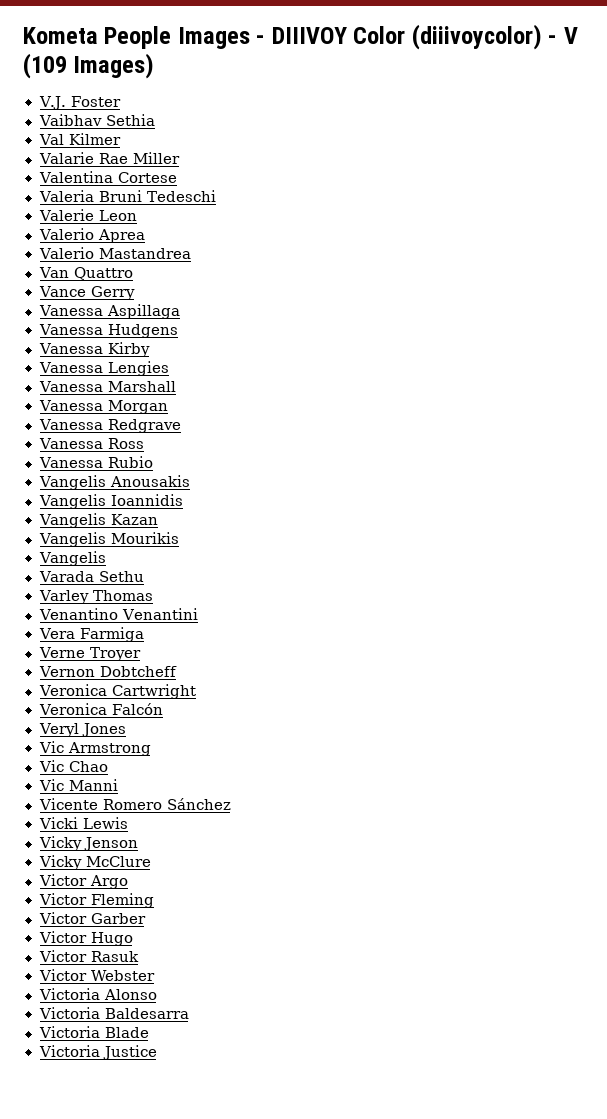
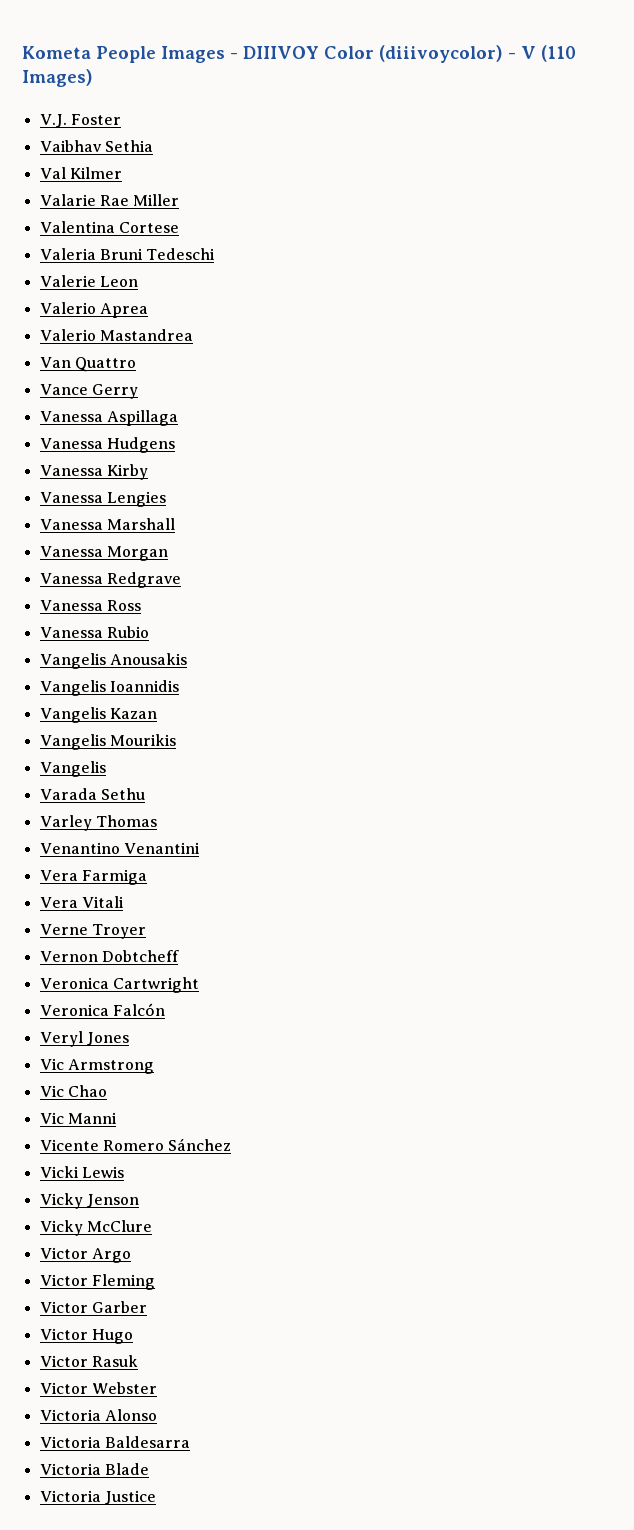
[23,53,67,79] (109 -> [541,45,576,62] (110
(145, 634) none -> [39,896,124,908] // Vera Vitali

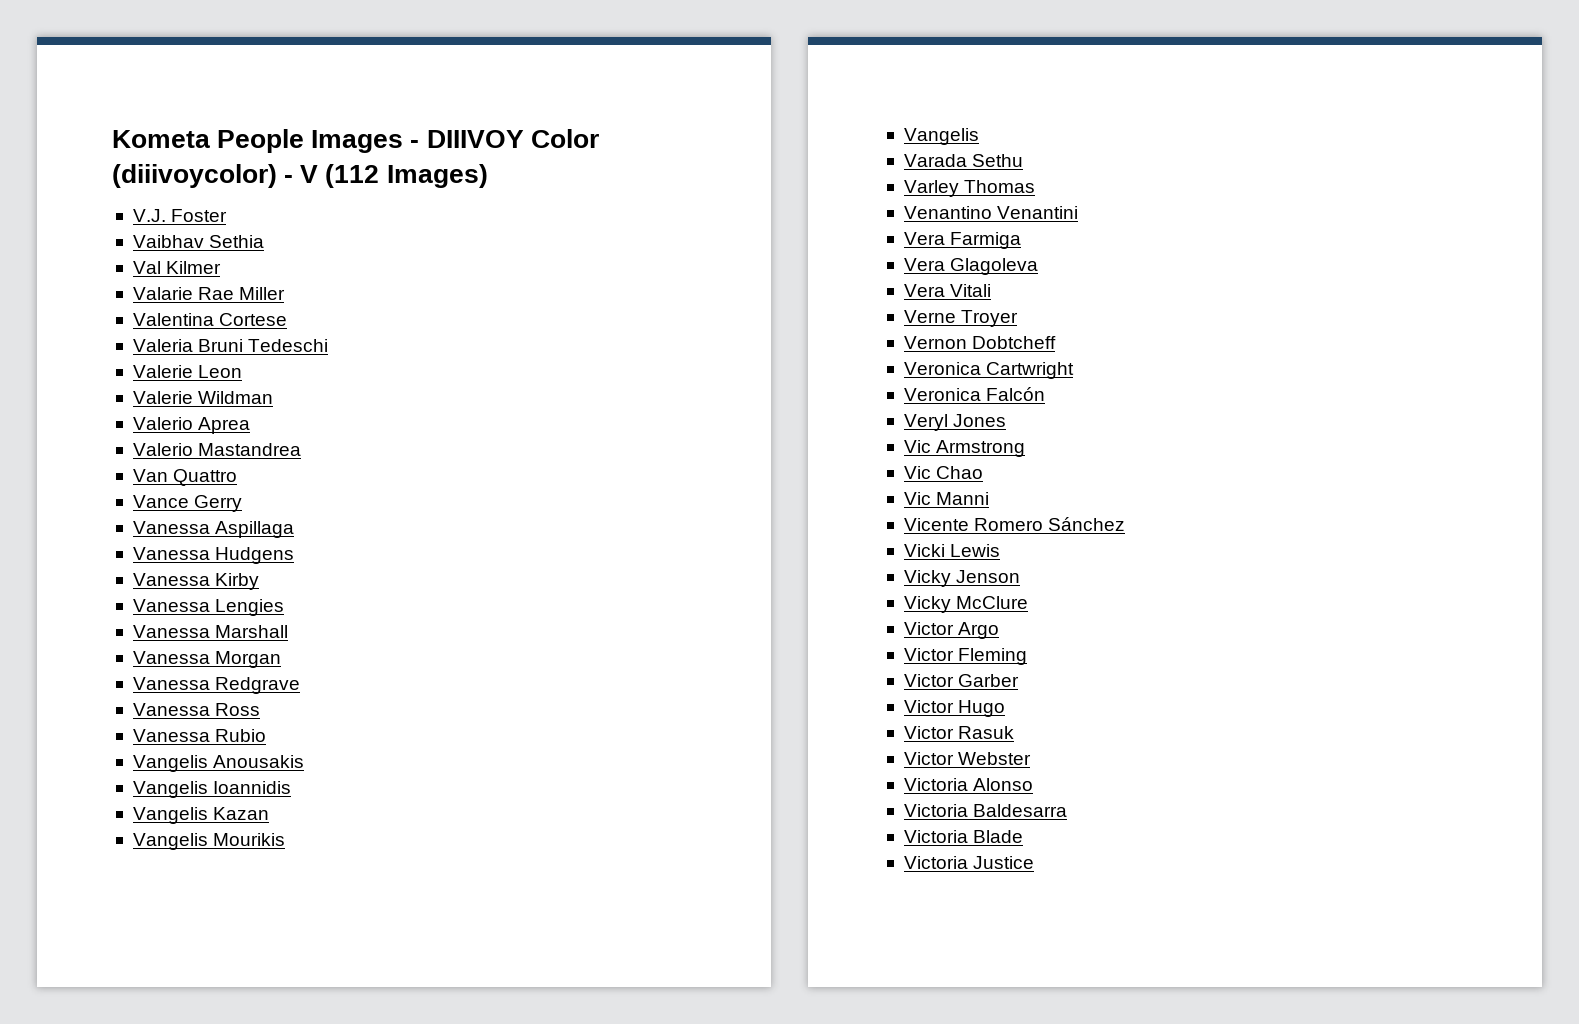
[541,45,576,62] (110 -> [325,164,380,188] (112
(138, 281) none -> [132,391,274,404] // Valerie Wildman
(147, 877) none -> [903,258,1039,275] // Vera Glagoleva

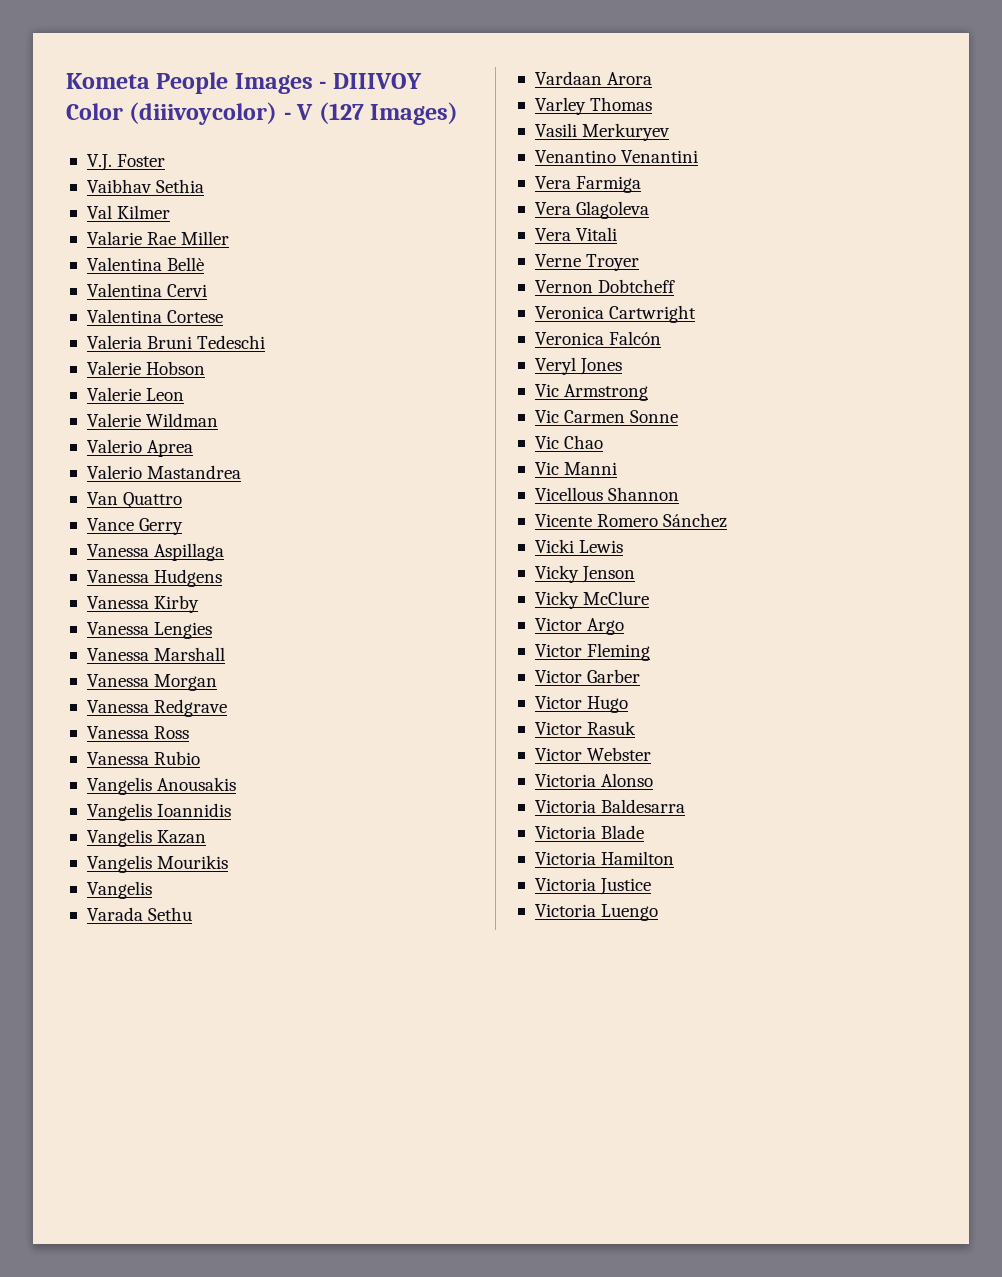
[325,164,380,188] (112 -> [318,102,364,124] (127
(286, 293) none -> [86,257,205,271] [86,283,208,297] // Valentina Bellè // Valentina Cervi
(329, 345) none -> [86,361,206,375] // Valerie Hobson
(1024, 160) none -> [534,71,653,85] // Vardaan Arora
(1036, 186) none -> [534,123,671,141] // Vasili Merkuryev
(1026, 448) none -> [534,410,679,423] // Vic Carmen Sonne
(990, 498) none -> [534,487,680,501] // Vicellous Shannon
(1024, 836) none -> [534,851,675,865] // Victoria Hamilton
(1035, 862) none -> [534,904,659,921] // Victoria Luengo

